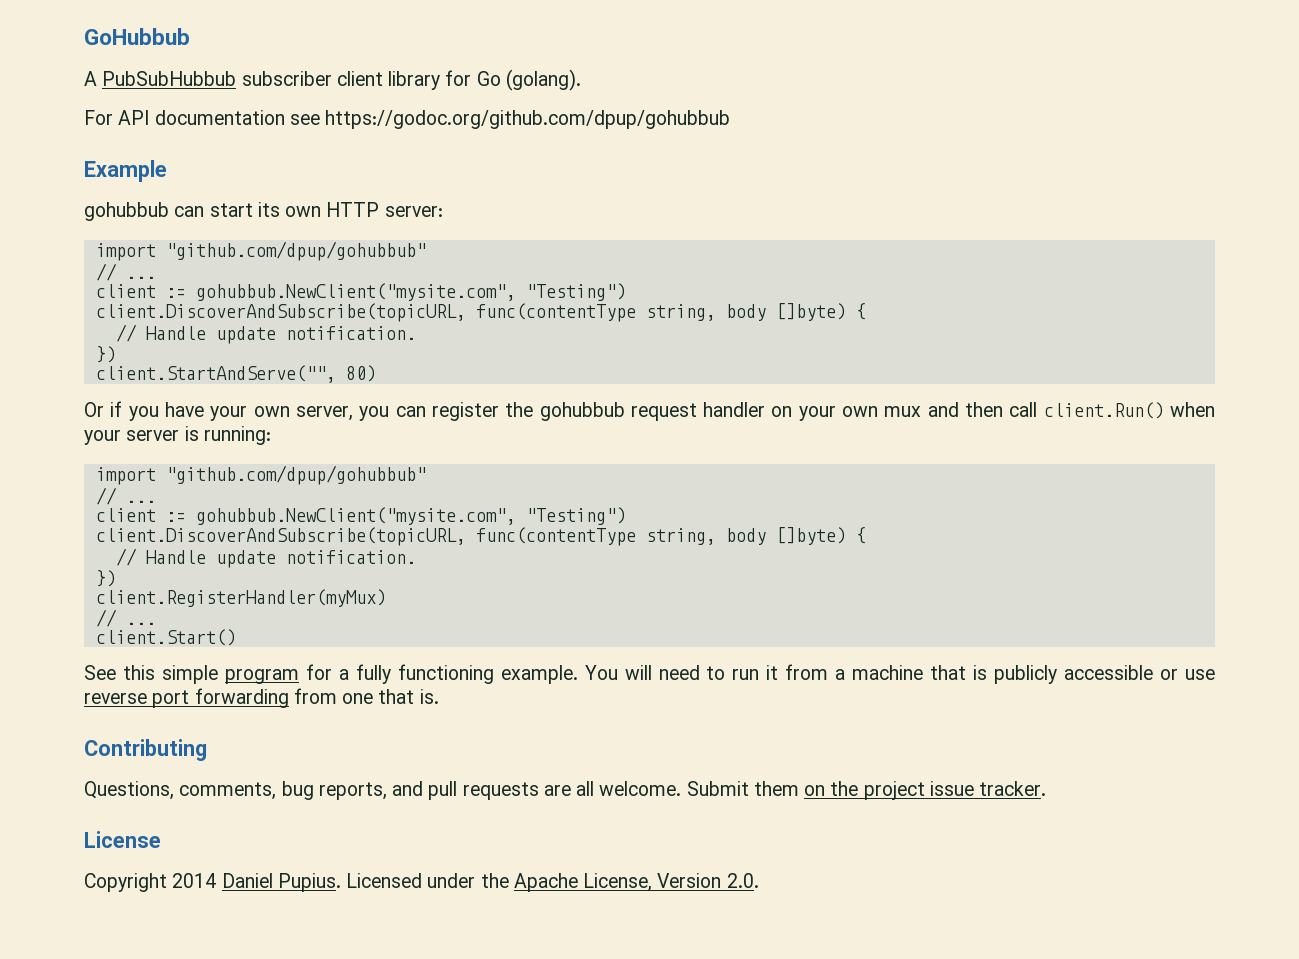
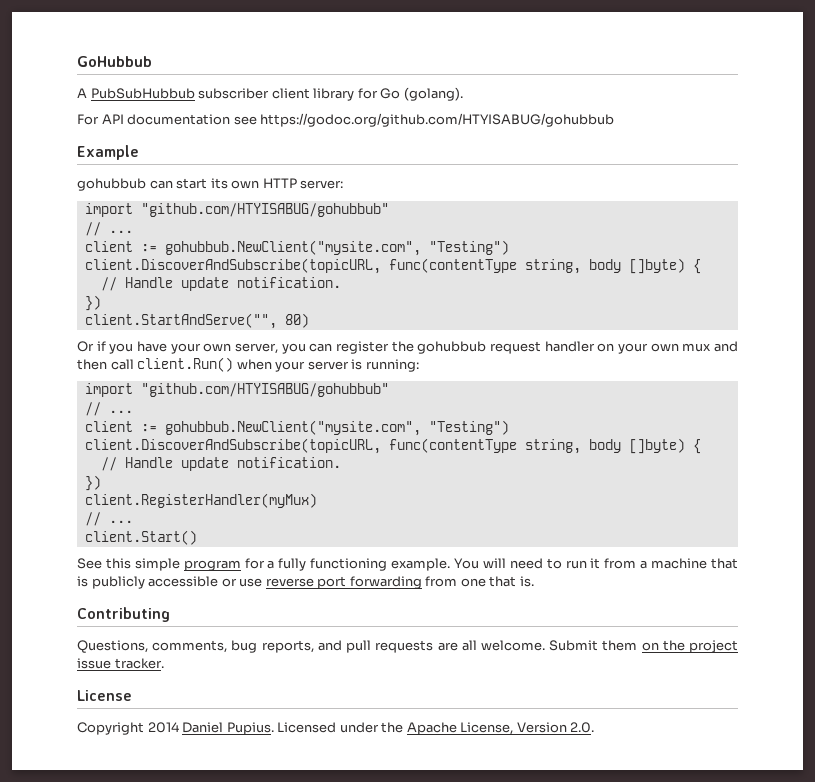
[325,110,731,129] https://godoc.org/github.com/dpup/gohubbub -> [260,113,615,127] https://godoc.org/github.com/HTYISABUG/gohubbub
[165,241,426,261] "github.com/dpup/gohubbub" -> [140,203,389,217] "github.com/HTYISABUG/gohubbub"
[165,465,426,485] "github.com/dpup/gohubbub" -> [140,383,389,397] "github.com/HTYISABUG/gohubbub"

